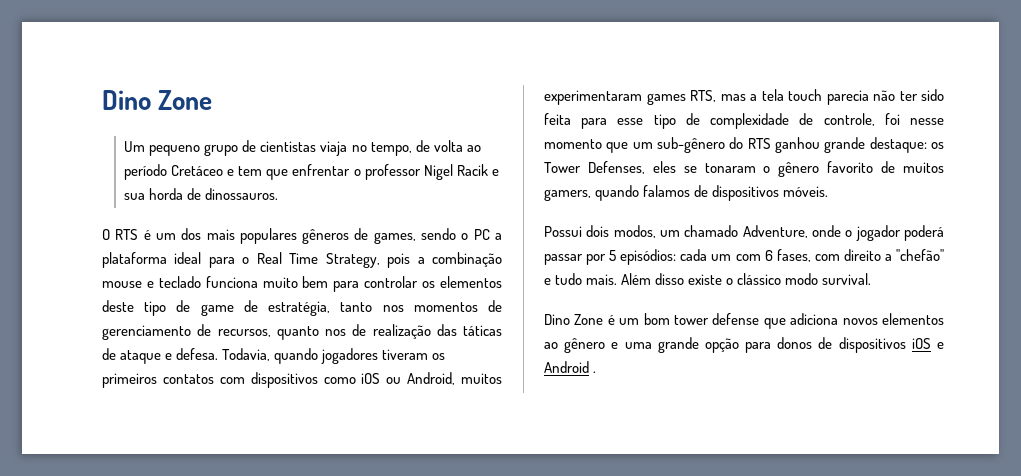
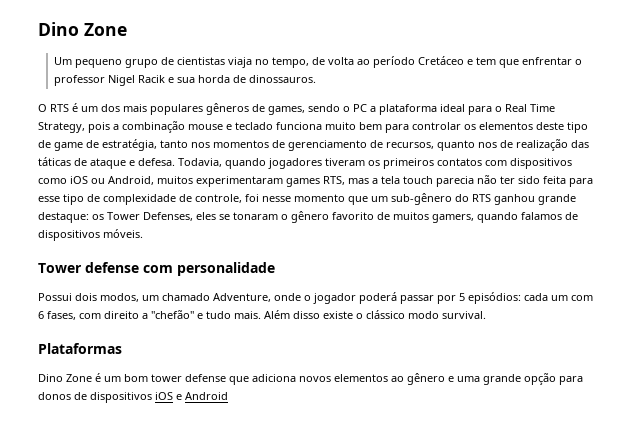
(829, 191) none -> [38,262,275,276] // Tower defense com personalidade
(872, 279) none -> [38,343,122,354] // Plataformas
[593,371,597,373] . -> (228, 396) none

